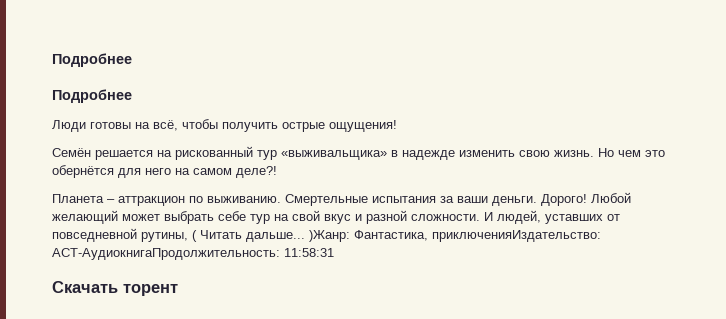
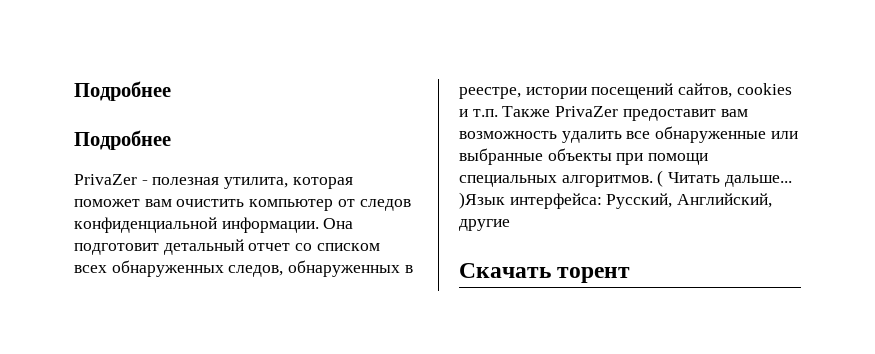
[52,119,397,132] [52,146,665,160] [52,165,277,178] [52,192,631,206] [52,210,620,224] [52,228,601,242] [52,248,334,260] Люди готовы на всё, чтобы получить острые ощущения! // Семён решается на рискованный тур «выживальщика» в надежде изменить свою жизнь. Но чем это обернётся для него на самом деле?! // Планета – аттракцион по выживанию. Смертельные испытания за ваши деньги. Дорого! Любой желающий может выбрать себе тур на свой вкус и разной сложности. И людей, уставших от повседневной рутины, ( Читать дальше... )Жанр: Фантастика, приключенияИздательство: АСТ-АудиокнигаПродолжительность: 11:58:31 -> [74,174,353,189] [74,199,411,211] [74,217,354,233] [74,239,380,255] [74,260,413,277] [459,83,792,99] [459,106,748,121] [459,126,798,143] [459,148,709,165] [459,170,792,187] [459,192,773,209] [459,219,510,231] PrivaZer - полезная утилита, которая поможет вам очистить компьютер от следов конфиденциальной информации. Она подготовит детальный отчет со списком всех обнаруженных следов, обнаруженных в реестре, истории посещений сайтов, cookies и т.п. Также PrivaZer предоставит вам возможность удалить все обнаруженные или выбранные объекты при помощи специальных алгоритмов. ( Читать дальше... )Язык интерфейса: Русский, Английский, другие

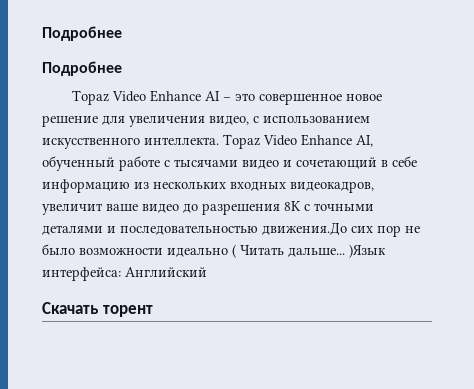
[74,174,353,189] [74,199,411,211] [74,217,354,233] [74,239,380,255] [74,260,413,277] [459,83,792,99] [459,106,748,121] [459,126,798,143] [459,148,709,165] [459,175,653,187] PrivaZer - полезная утилита, которая поможет вам очистить компьютер от следов конфиденциальной информации. Она подготовит детальный отчет со списком всех обнаруженных следов, обнаруженных в реестре, истории посещений сайтов, cookies и т.п. Также PrivaZer предоставит вам возможность удалить все обнаруженные или выбранные объекты при помощи специальных алгоритмов. -> [72,90,383,105] [42,115,370,127] [42,134,373,149] [42,156,417,171] [42,179,374,193] [42,201,374,215] [42,222,420,237] [42,244,228,257] Topaz Video Enhance AI – это совершенное новое решение для увеличения видео, с использованием искусственного интеллекта. Topaz Video Enhance AI, обученный работе с тысячами видео и сочетающий в себе информацию из нескольких входных видеокадров, увеличит ваше видео до разрешения 8K с точными деталями и последовательностью движения.До сих пор не было возможности идеально
[606,193,773,209] [459,219,510,231] Русский, Английский, другие -> [125,267,207,277] Английский

